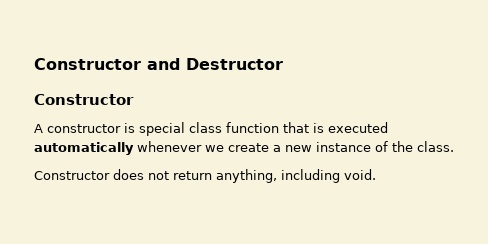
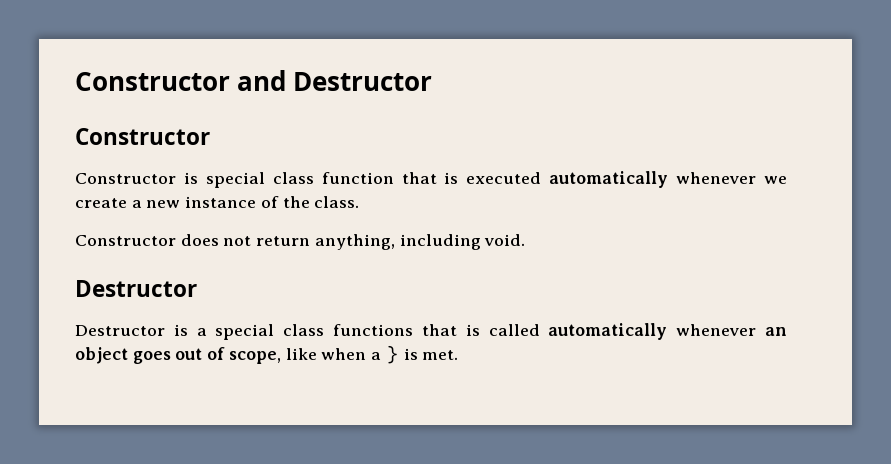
[34,124,121,133] A constructor -> [75,173,176,184] Constructor
(376, 174) none -> [75,280,197,297] [75,323,787,340] [75,345,459,364] // Destructor // Destructor is a special class functions that is called automatically whenever an object goes out of scope, like when a } is met.

